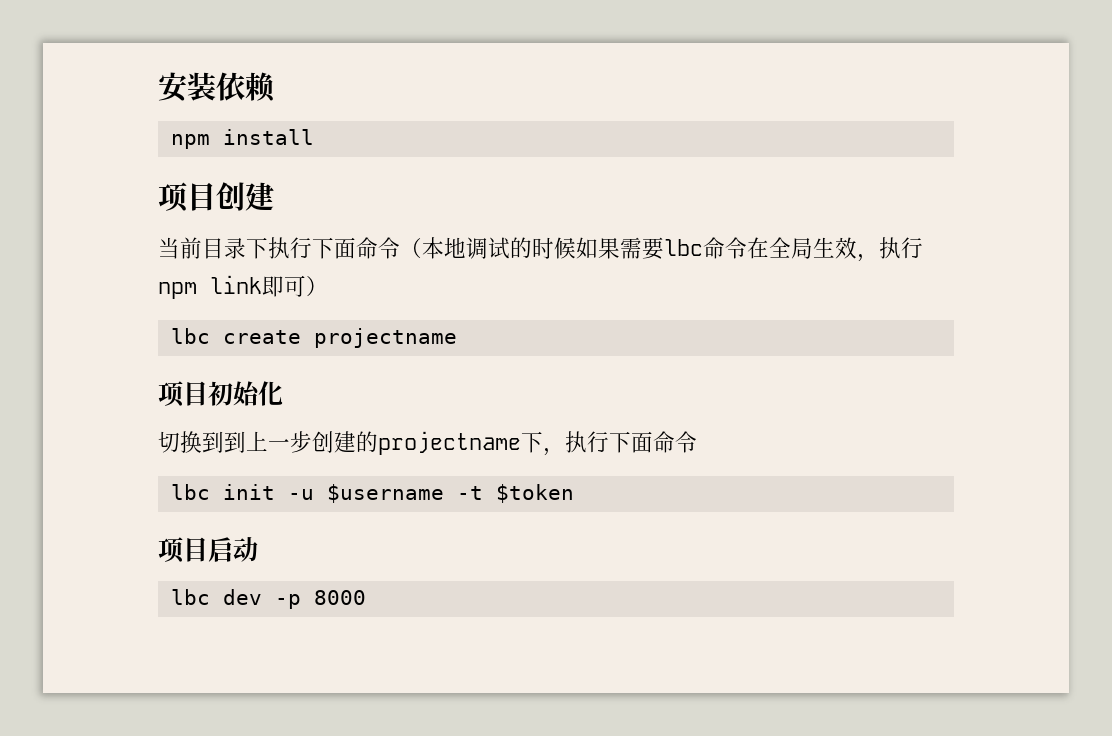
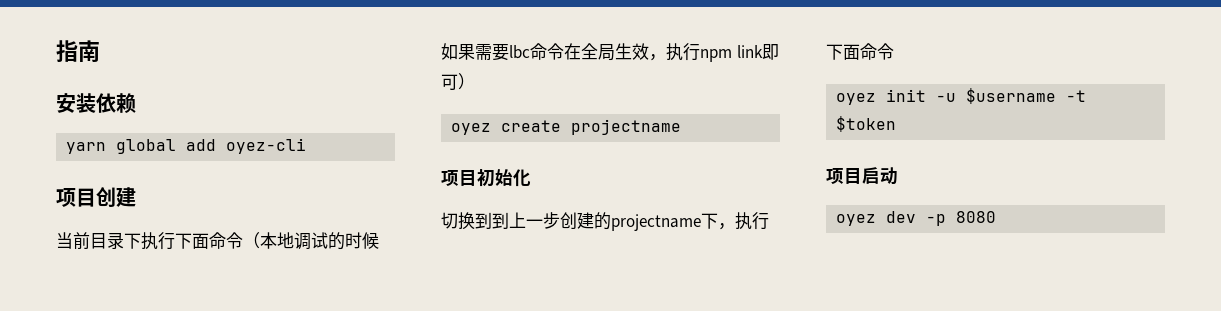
(158, 87) none -> [56,40,100,62] 指南 //
[170,129,314,149] npm install -> [66,138,307,154] yarn global add oyez-cli
[170,328,210,344] lbc -> [451,123,492,135] oyez
[170,484,210,500] lbc -> [836,93,877,105] oyez
[170,589,210,605] lbc -> [836,214,877,226] oyez
[313,590,366,605] 8000 -> [956,211,997,223] 8080

